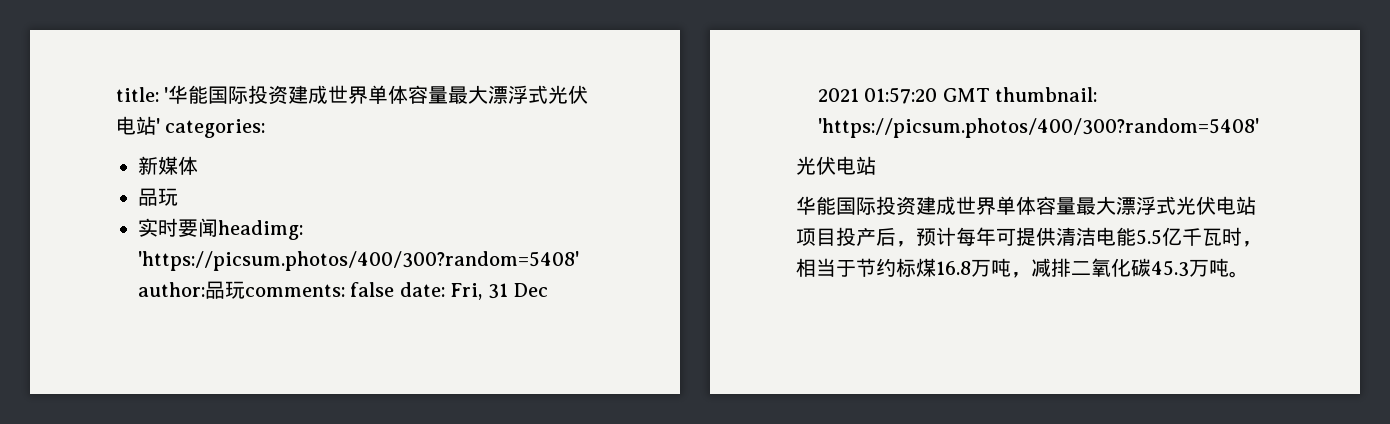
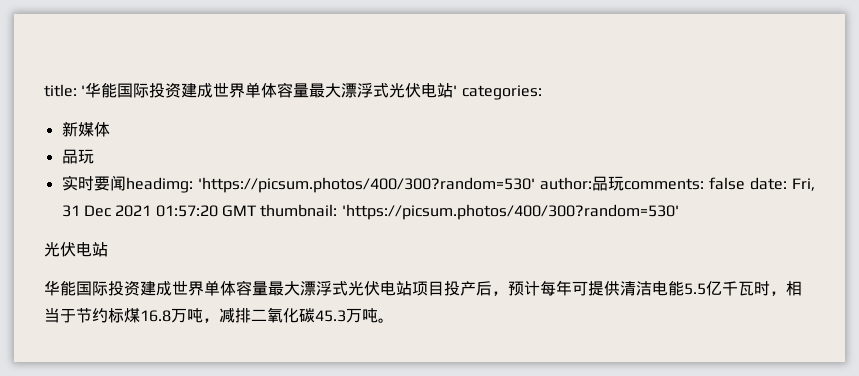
[138,251,579,271] 'https://picsum.photos/400/300?random=5408' -> [197,177,535,193] 'https://picsum.photos/400/300?random=530'
[818,118,1259,138] 'https://picsum.photos/400/300?random=5408' -> [341,204,679,220] 'https://picsum.photos/400/300?random=530'

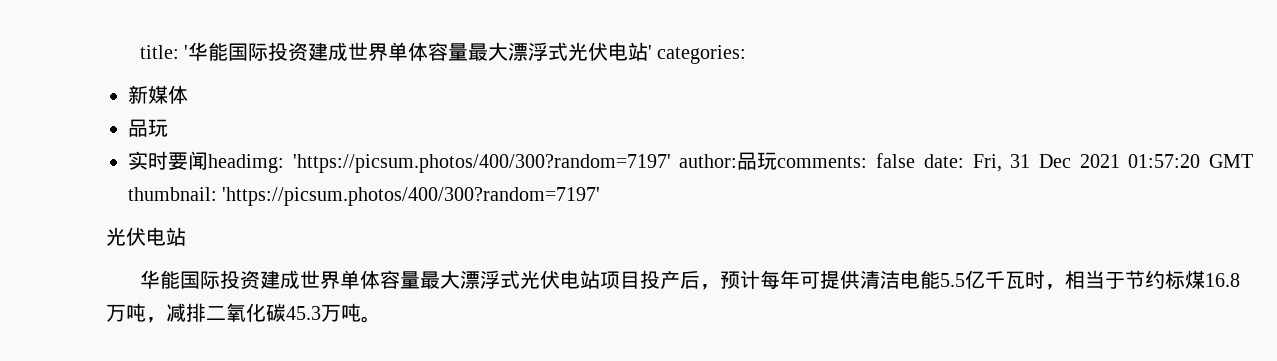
[197,177,535,193] 'https://picsum.photos/400/300?random=530' -> [292,154,671,173] 'https://picsum.photos/400/300?random=7197'
[341,204,679,220] 'https://picsum.photos/400/300?random=530' -> [222,187,601,206] 'https://picsum.photos/400/300?random=7197'

